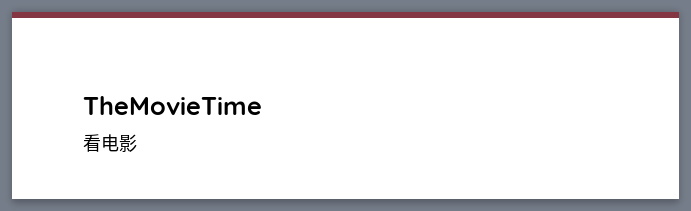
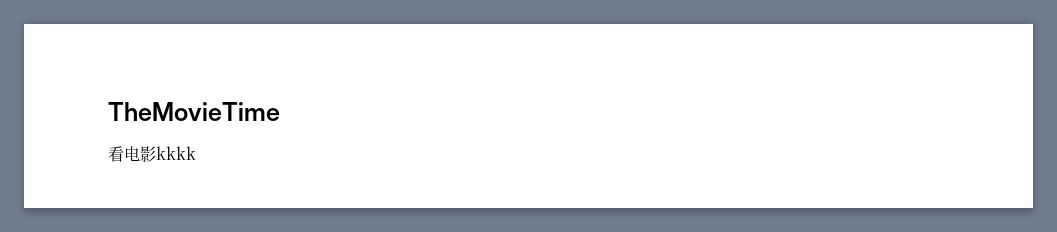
(137, 143) none -> [156,146,196,160] kkkk

